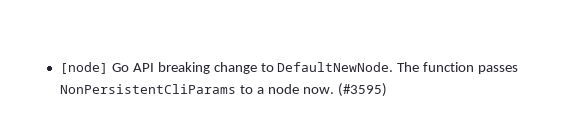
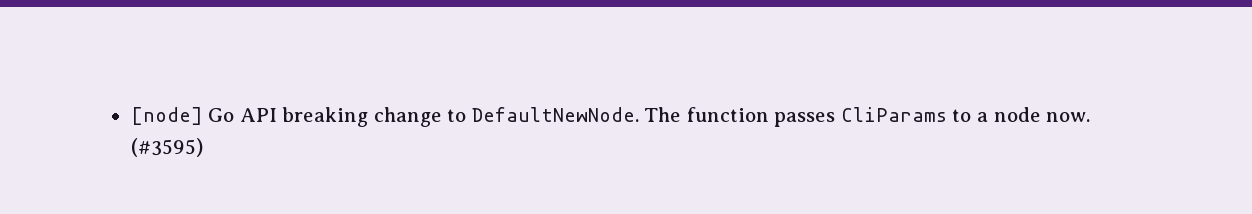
[59,84,236,94] NonPersistentCliParams -> [840,107,947,122] CliParams

